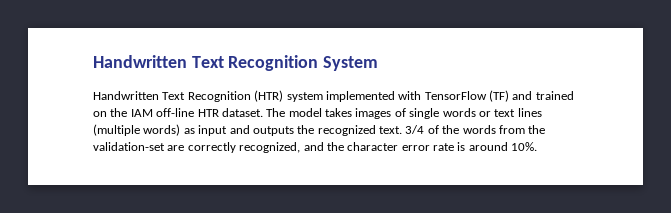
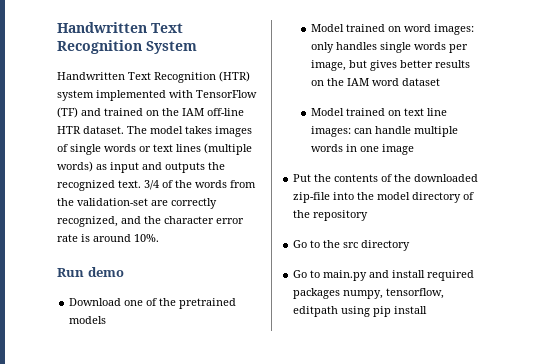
(538, 146) none -> [57,267,124,277] [69,298,237,309] [69,316,107,324] [310,24,474,35] [310,42,468,53] [310,60,470,71] [310,78,440,86] [310,108,447,116] [310,126,458,137] [310,144,414,155] [293,174,479,182] [293,192,475,203] [293,210,369,221] [293,240,411,251] [293,270,475,281] [293,288,445,299] [293,306,428,317] // Run demo // Download one of the pretrained models // Model trained on word images: only handles single words per image, but gives better results on the IAM word dataset // Model trained on text line images: can handle multiple words in one image // Put the contents of the downloaded zip-file into the model directory of the repository // Go to the src directory // Go to main.py and install required packages numpy, tensorflow, editpath using pip install

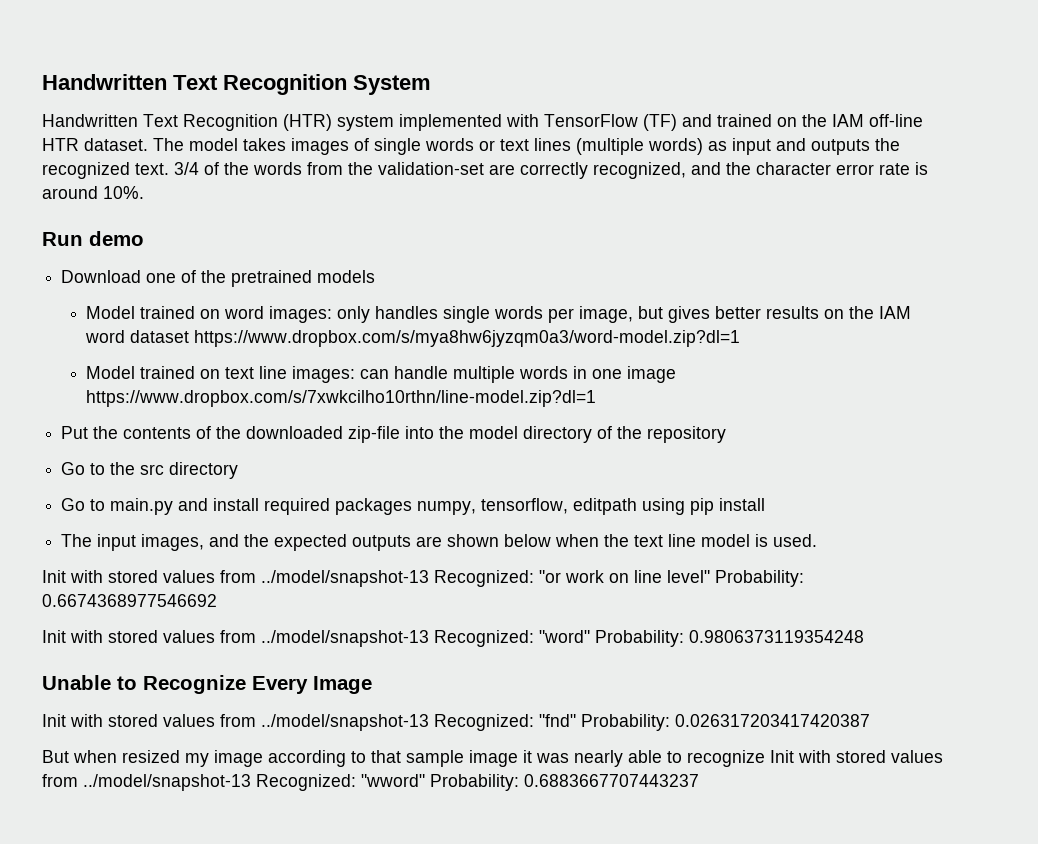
(440, 82) none -> [194,330,741,347] https://www.dropbox.com/s/mya8hw6jyzqm0a3/word-model.zip?dl=1
(414, 149) none -> [86,390,597,407] https://www.dropbox.com/s/7xwkcilho10rthn/line-model.zip?dl=1
(428, 310) none -> [61,534,818,551] [42,570,804,587] [42,594,217,607] [42,630,864,647] [42,675,372,694] [42,714,870,731] [42,750,943,767] [42,774,699,791] // The input images, and the expected outputs are shown below when the text line model is used. // Init with stored values from ../model/snapshot-13 Recognized: "or work on line level" Probability: 0.6674368977546692 // Init with stored values from ../model/snapshot-13 Recognized: "word" Probability: 0.9806373119354248 // Unable to Recognize Every Image // Init with stored values from ../model/snapshot-13 Recognized: "fnd" Probability: 0.026317203417420387 // But when resized my image according to that sample image it was nearly able to recognize Init with stored values from ../model/snapshot-13 Recognized: "wword" Probability: 0.6883667707443237

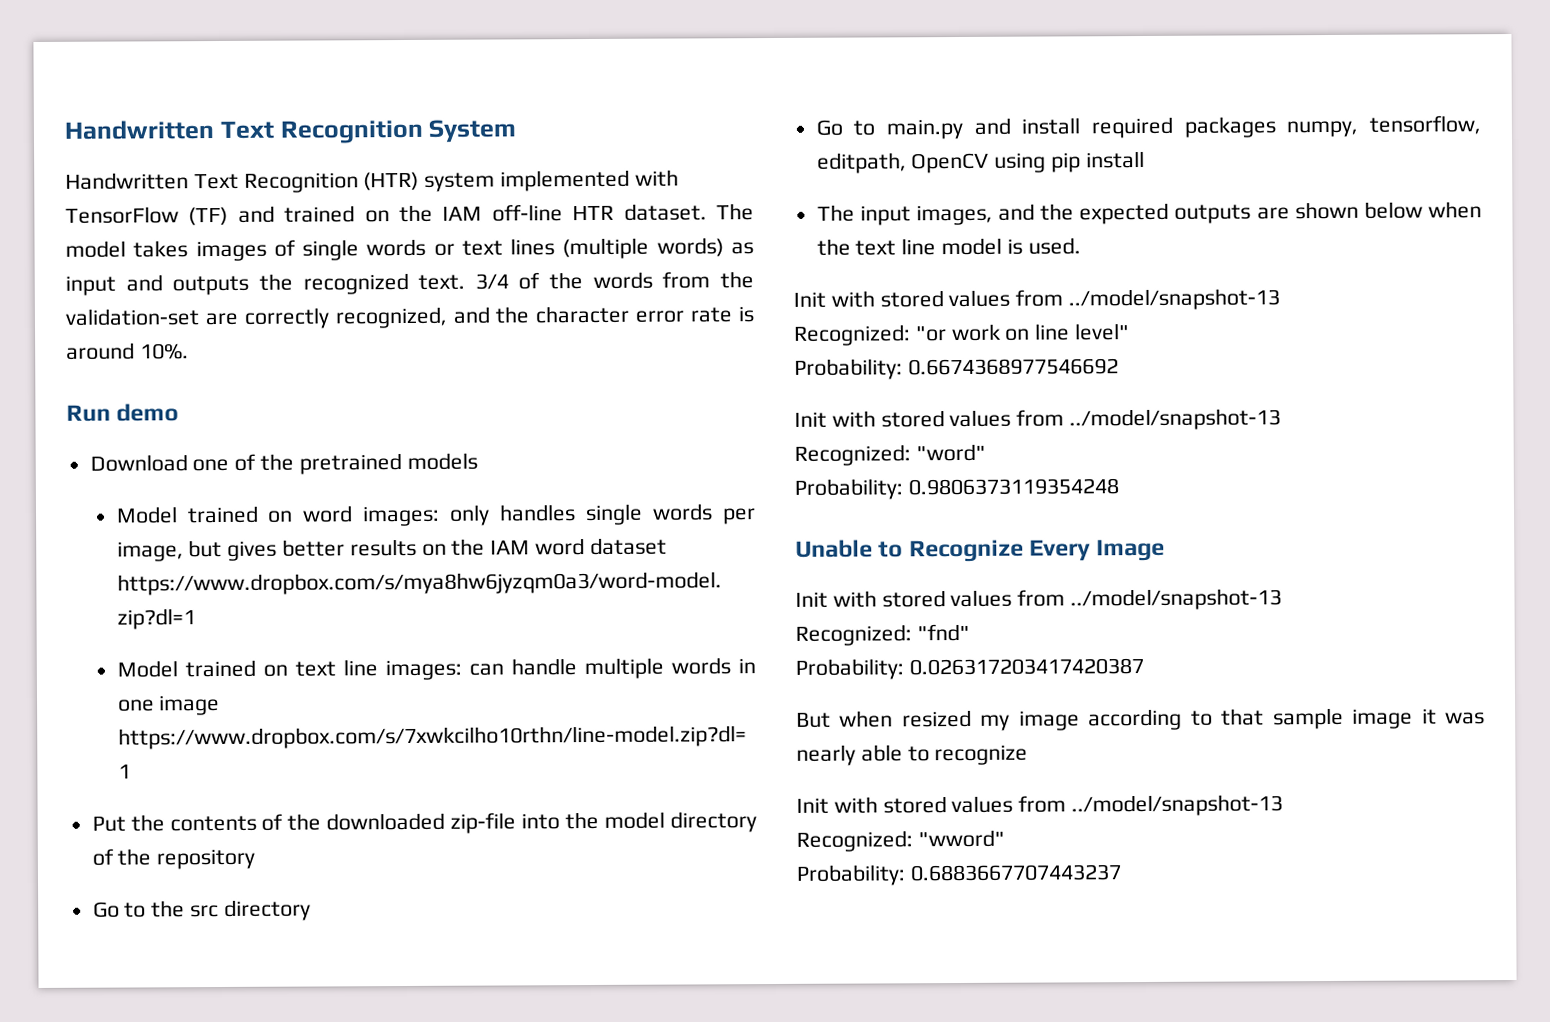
[573,498,638,515] editpath -> [816,152,990,174] editpath, OpenCV
(429, 578) none -> (1281, 299) //
(710, 576) none -> (1131, 332) //
(429, 638) none -> (1282, 419) //
(590, 636) none -> (986, 452) //
(429, 722) none -> (1283, 599) //
(576, 720) none -> (970, 632) //
[770,750,943,763] [42,774,251,791] Init with stored values from ../model/snapshot-13 -> [796,794,1284,817] // Init with stored values from ../model/snapshot-13 //
(425, 780) none -> (1005, 838) //

